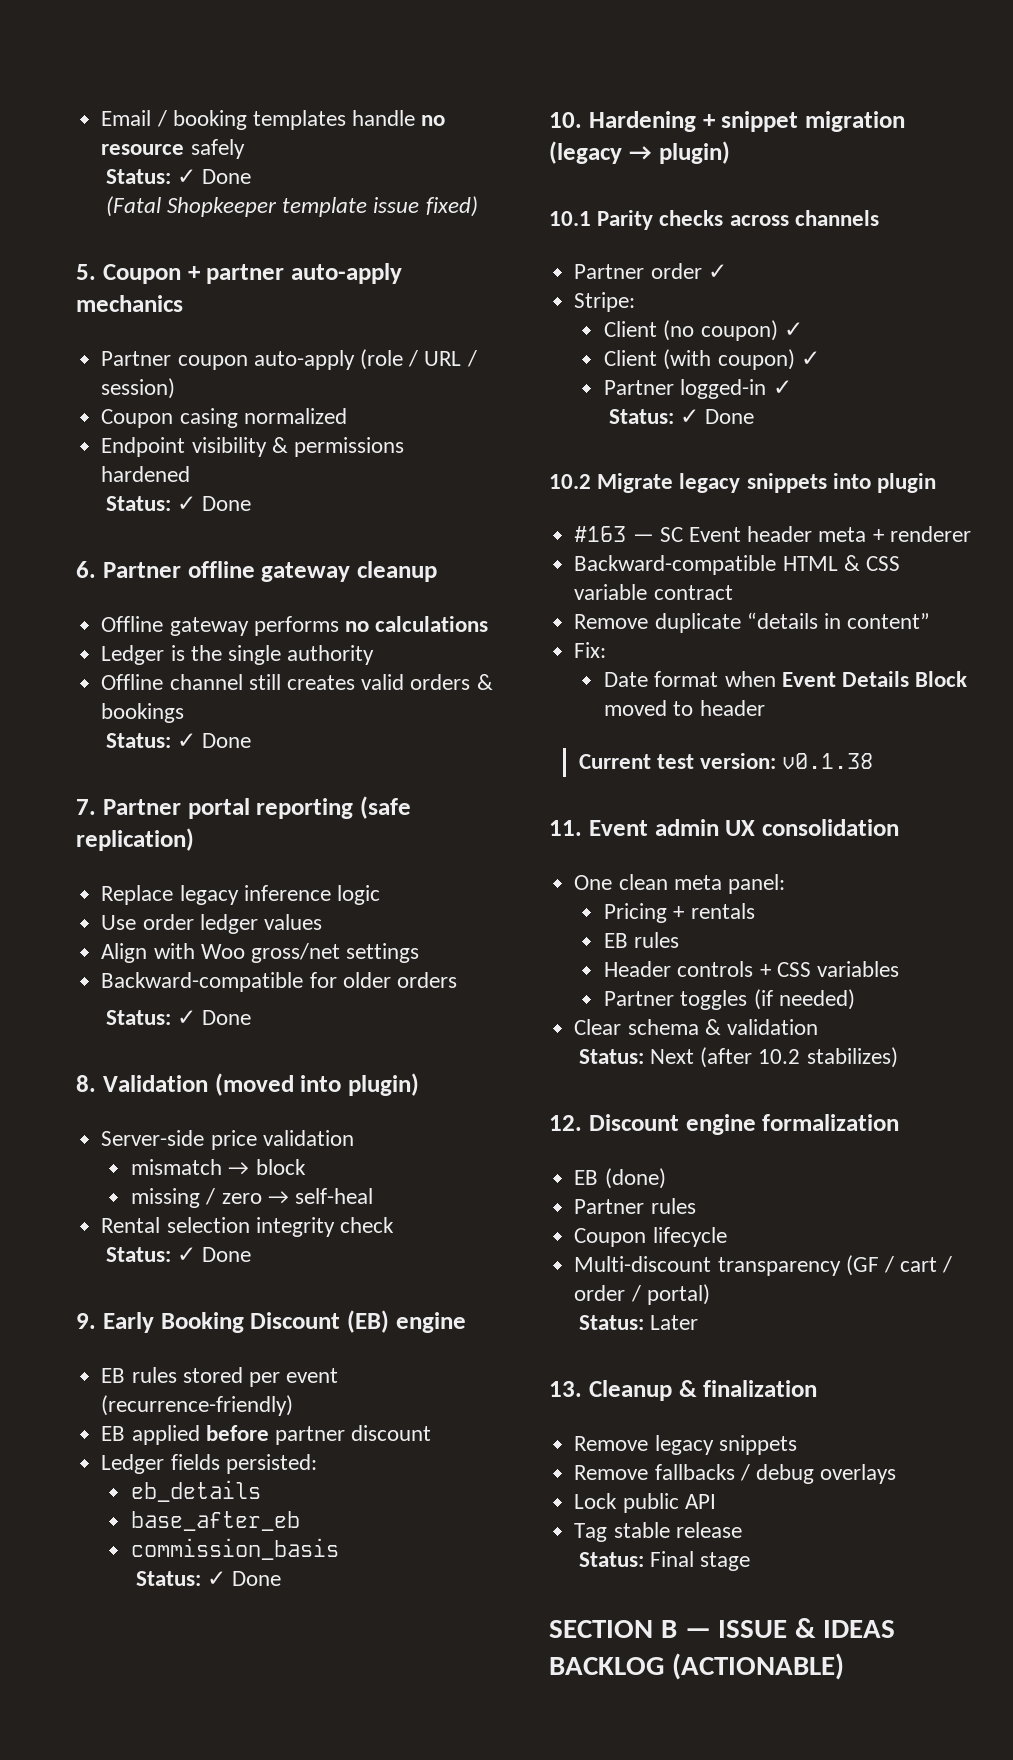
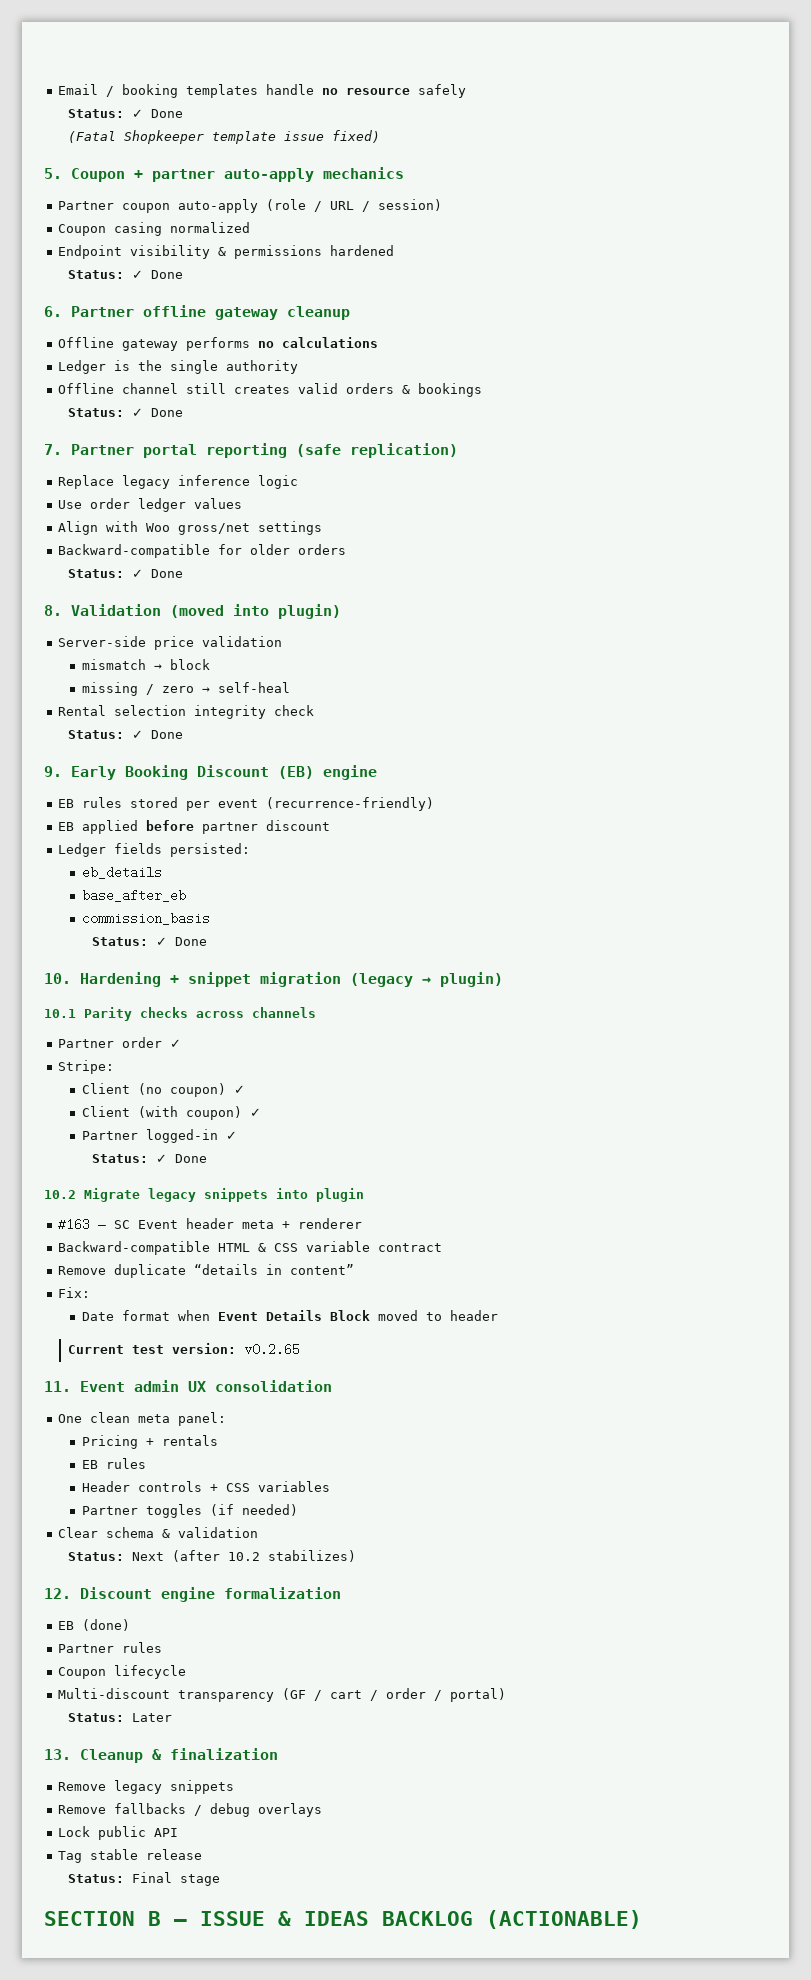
[782,753,874,769] v0.1.38 -> [243,1343,300,1356] v0.2.65

